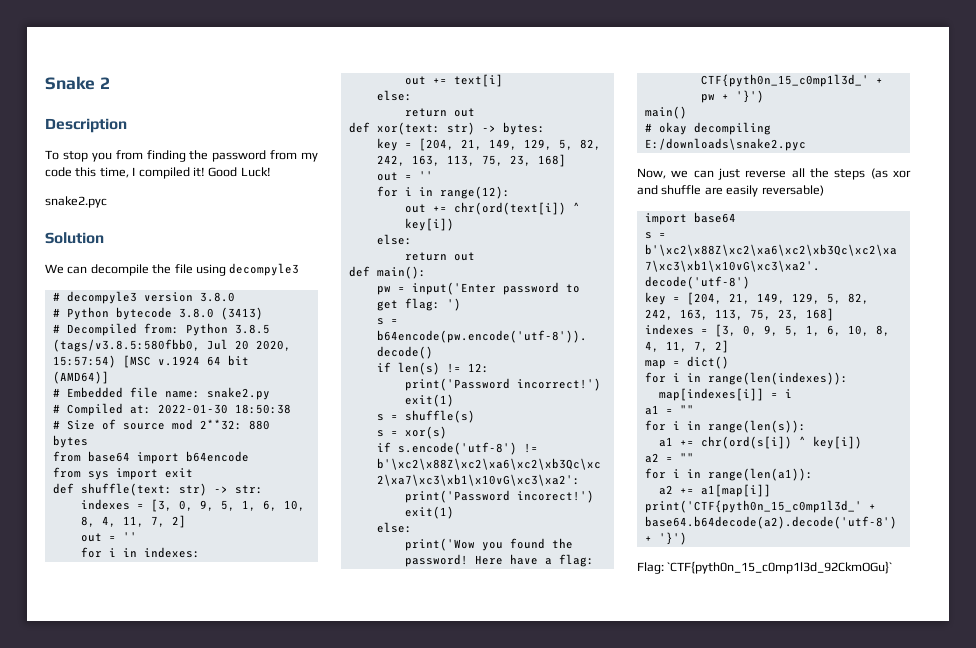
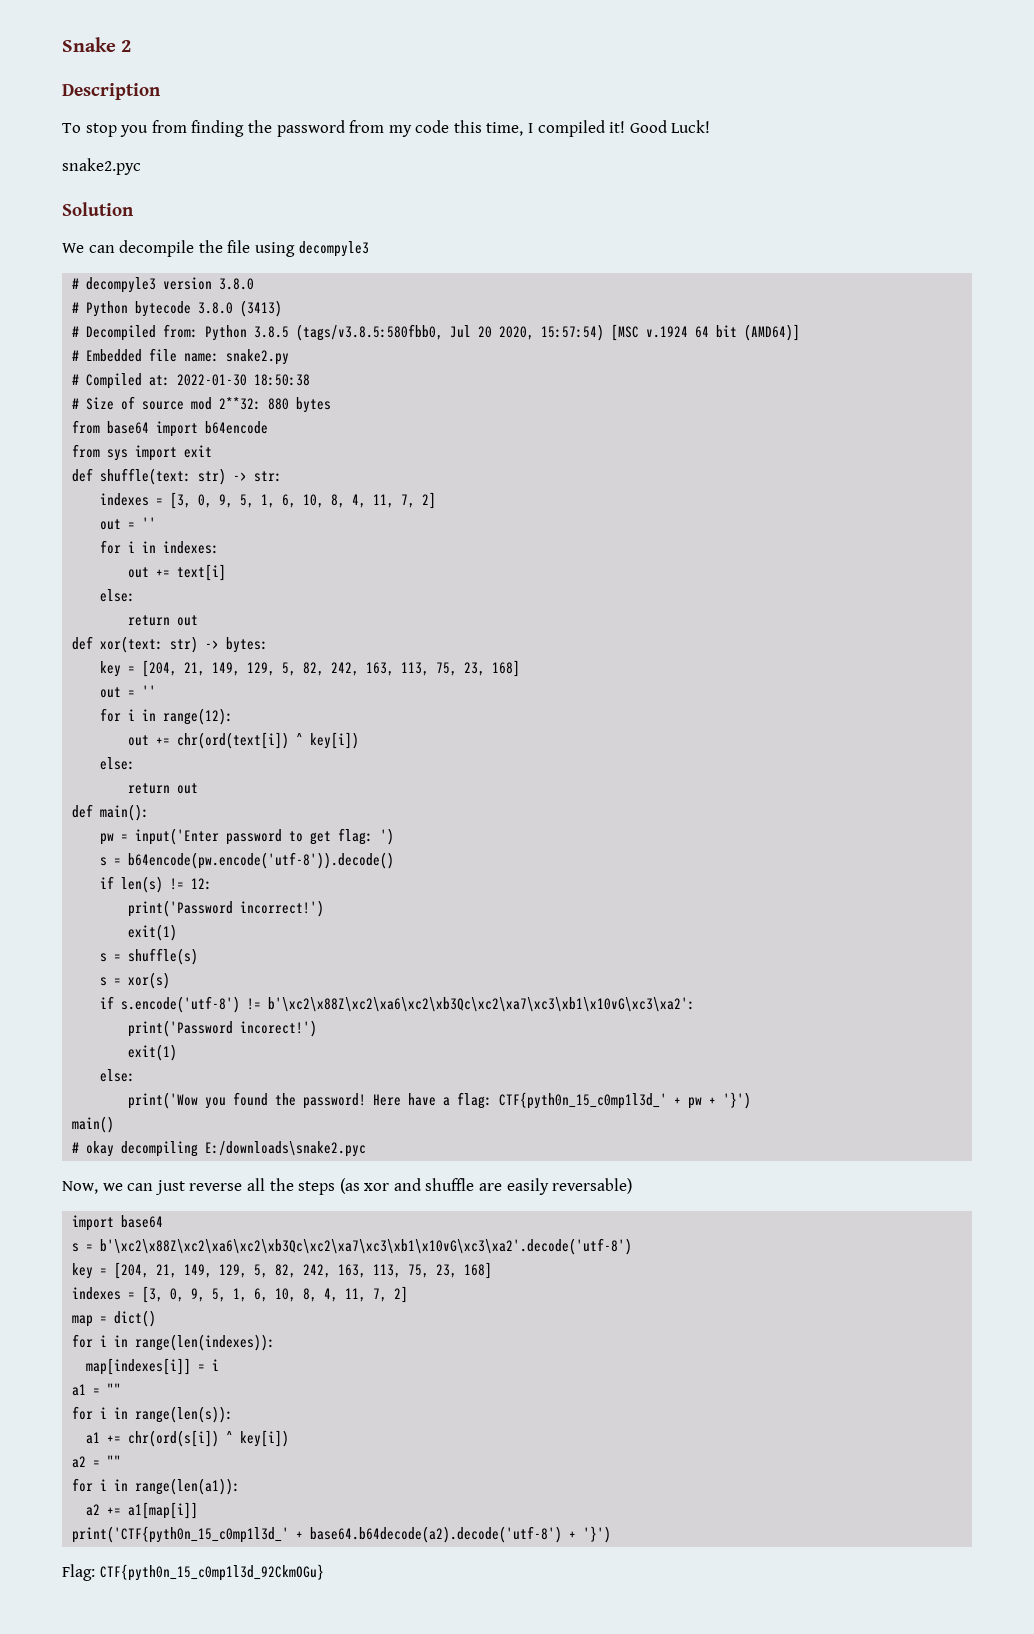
[667,561,893,574] `CTF{pyth0n_15_c0mp1l3d_92CkmOGu}` -> [99,1564,324,1581] CTF{pyth0n_15_c0mp1l3d_92CkmOGu}

